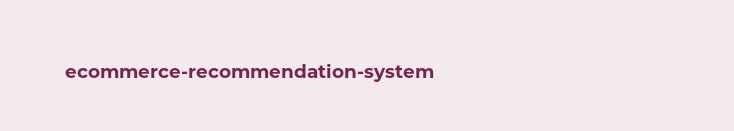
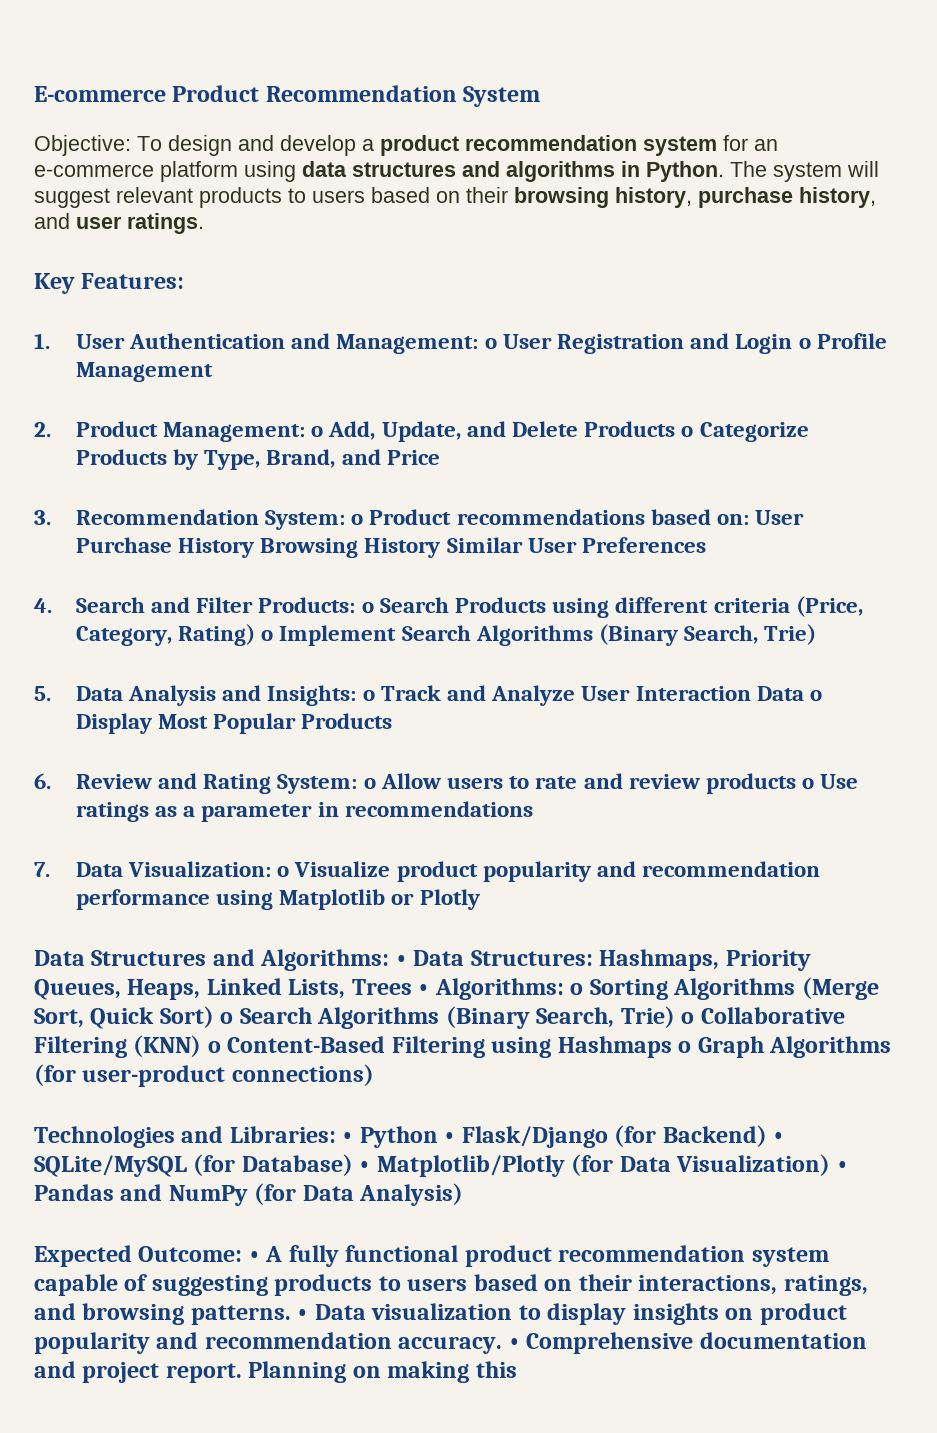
[65,63,434,82] ecommerce-recommendation-system -> [34,85,541,107] [34,135,778,156] [34,161,879,182] [34,187,876,208] [34,213,204,234] [34,273,185,294] [34,333,887,354] [75,362,213,382] [34,421,809,442] [75,449,440,470] [34,509,805,530] [75,537,706,558] [34,596,863,618] [75,624,817,646] [34,685,822,706] [75,713,393,734] [34,773,859,794] [75,801,533,822] [34,861,821,882] [75,889,480,910] [34,949,811,971] [34,977,879,1000] [34,1006,845,1029] [34,1035,892,1058] [34,1064,374,1087] [34,1125,785,1148] [34,1154,848,1177] [34,1183,464,1206] [34,1245,829,1267] [34,1274,868,1296] [34,1303,847,1325] [34,1332,867,1354] [34,1361,517,1383] E-commerce Product Recommendation System // Objective: To design and develop a product recommendation system for an e-commerce platform using data structures and algorithms in Python. The system will suggest relevant products to users based on their browsing history, purchase history, and user ratings. // Key Features: // 1. User Authentication and Management: o User Registration and Login o Profile Management // 2. Product Management: o Add, Update, and Delete Products o Categorize Products by Type, Brand, and Price // 3. Recommendation System: o Product recommendations based on: User Purchase History Browsing History Similar User Preferences // 4. Search and Filter Products: o Search Products using different criteria (Price, Category, Rating) o Implement Search Algorithms (Binary Search, Trie) // 5. Data Analysis and Insights: o Track and Analyze User Interaction Data o Display Most Popular Products // 6. Review and Rating System: o Allow users to rate and review products o Use ratings as a parameter in recommendations // 7. Data Visualization: o Visualize product popularity and recommendation performance using Matplotlib or Plotly // Data Structures and Algorithms: • Data Structures: Hashmaps, Priority Queues, Heaps, Linked Lists, Trees • Algorithms: o Sorting Algorithms (Merge Sort, Quick Sort) o Search Algorithms (Binary Search, Trie) o Collaborative Filtering (KNN) o Content-Based Filtering using Hashmaps o Graph Algorithms (for user-product connections) // Technologies and Libraries: • Python • Flask/Django (for Backend) • SQLite/MySQL (for Database) • Matplotlib/Plotly (for Data Visualization) • Pandas and NumPy (for Data Analysis) // Expected Outcome: • A fully functional product recommendation system capable of suggesting products to users based on their interactions, ratings, and browsing patterns. • Data visualization to display insights on product popularity and recommendation accuracy. • Comprehensive documentation and project report. Planning on making this

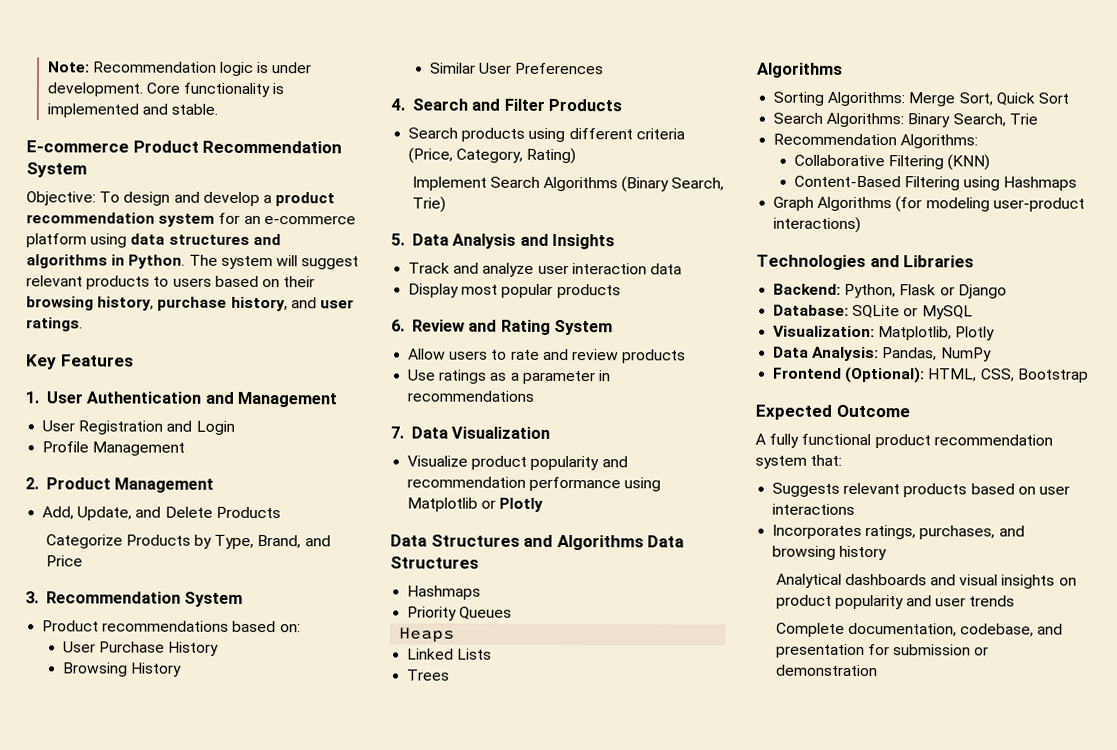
(34, 94) none -> [47,61,313,76] [46,82,285,98] [46,103,219,118] Note: Recommendation logic is under development. Core functionality is implemented and stable. //
[81,273,185,289] Features: -> [60,354,134,367] Features
[336,334,497,354] Management: o -> [237,391,338,408] Management //
[798,338,811,349] o -> (235, 427) //
[162,422,324,442] Management: o -> [114,477,215,493] Management //
[681,426,694,437] o -> (281, 512) //
[264,510,364,530] System: o -> [184,591,244,607] System //
(749, 519) none -> (301, 628) //
(254, 548) none -> (220, 648) //
(441, 548) none -> (182, 669) //
[258,597,546,613] Products: o Search Products -> [548,98,623,112] [408,127,526,142] Products // Search products
[261,630,274,641] o -> (577, 156) //
[267,685,822,706] [75,713,393,734] Insights: o Track and Analyze User Interaction Data o Display Most Popular Products -> [552,233,616,250] [408,262,682,277] [408,283,621,299] Insights // Track and analyze user interaction data // Display most popular products
[277,774,376,794] System: o -> [554,319,614,336] System //
[802,778,815,789] o -> (687, 356) //
[127,861,290,877] Visualization: o -> [451,426,551,439] Visualization //
[260,949,811,971] [34,977,879,1000] [34,1006,695,1029] Algorithms: • Data Structures: Hashmaps, Priority Queues, Heaps, Linked Lists, Trees • Algorithms: o Sorting Algorithms (Merge Sort, Quick Sort) o Search Algorithms (Binary Search, Trie) o -> [556,534,685,551] [390,556,479,569] [407,585,482,600] [407,606,513,621] [399,627,456,643] [407,648,493,660] [406,669,451,681] [756,62,843,78] [773,91,1069,107] [773,112,1038,128] [773,133,979,149] Algorithms Data Structures // Hashmaps // Priority Queues // Heaps // Linked Lists // Trees // Algorithms // Sorting Algorithms: Merge Sort, Quick Sort // Search Algorithms: Binary Search, Trie // Recommendation Algorithms: //
[207,1041,221,1053] o -> (991, 162) //
[678,1041,692,1053] o -> (1078, 183) //
[82,1064,374,1087] user-product connections) -> [925,197,1085,212] [773,216,862,234] modeling user-product interactions)
[229,1125,785,1148] [34,1154,848,1177] [34,1183,464,1206] Libraries: • Python • Flask/Django (for Backend) • SQLite/MySQL (for Database) • Matplotlib/Plotly (for Data Visualization) • Pandas and NumPy (for Data Analysis) -> [903,255,975,268] [773,283,1007,299] [773,304,973,320] [773,325,996,341] [773,346,992,362] [772,366,1089,384] Libraries // Backend: Python, Flask or Django // Database: SQLite or MySQL // Visualization: Matplotlib, Plotly // Data Analysis: Pandas, NumPy // Frontend (Optional): HTML, CSS, Bootstrap
[138,1246,260,1262] Outcome: • -> [835,404,910,418] Outcome //
[34,1274,868,1296] [34,1303,627,1325] capable of suggesting products to users based on their interactions, ratings, and browsing patterns. • Data visualization to display -> [810,454,843,466] [772,482,1070,498] [772,503,856,515] [772,524,1025,540] [772,545,888,561] [775,573,999,588] that: // Suggests relevant products based on user interactions // Incorporates ratings, purchases, and browsing history // Analytical dashboards and visual
[204,1332,867,1354] [34,1361,517,1383] recommendation accuracy. • Comprehensive documentation and project report. Planning on making this -> [935,595,1016,607] [775,622,1064,637] [775,643,990,659] [775,664,878,677] user trends // Complete documentation, codebase, and presentation for submission or demonstration

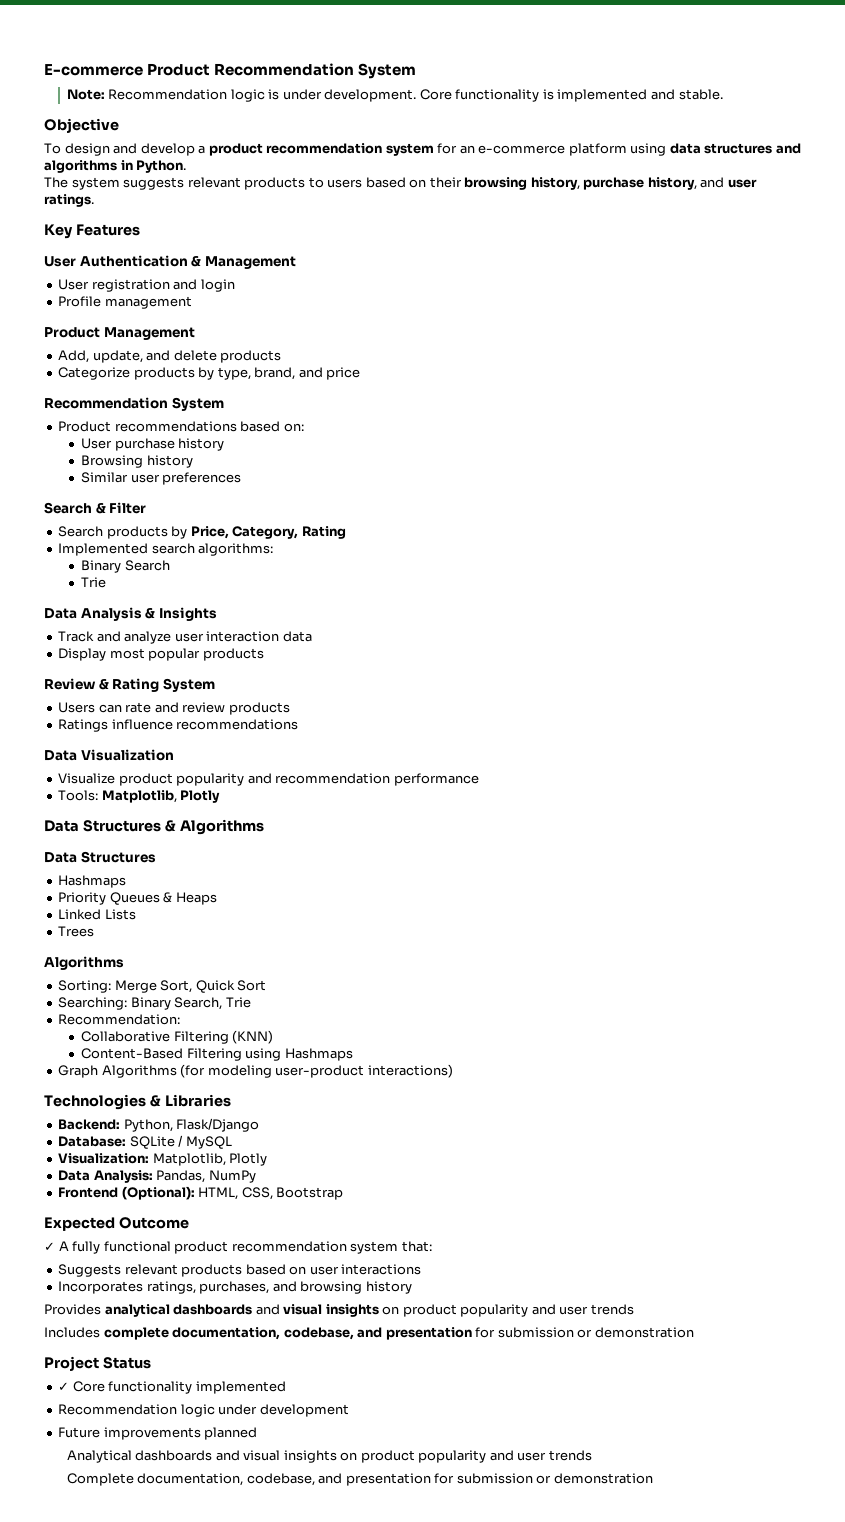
(47, 67) none -> [44,63,417,79] E-commerce Product Recommendation System //
[26,140,343,154] [26,162,87,178] [26,191,96,206] E-commerce Product Recommendation System // Objective: -> [44,118,119,133] Objective //
(186, 261) none -> (187, 166) //
[275,255,360,270] will suggest -> [123,177,185,190] suggests
[25,391,39,404] 1. -> (140, 230) none
[204,391,234,404] and -> [191,256,202,267] &
[78,420,235,435] Registration and Login -> [91,279,235,292] registration and login
[92,441,186,456] [25,477,39,490] Management // 2. -> [104,296,192,309] management //
[77,506,281,521] [45,534,331,549] [45,555,83,567] [25,591,39,604] Update, and Delete Products // Categorize Products by Type, Brand, and Price // 3. -> [92,350,282,363] [58,367,361,380] update, and delete products // Categorize products by type, brand, and price //
[98,641,220,656] Purchase History -> [114,438,225,451] purchase history
[129,662,182,677] History -> [146,455,193,468] history
[477,62,605,75] [391,98,501,111] User Preferences // 4. Search and -> [130,472,242,485] [44,502,106,514] user preferences // Search &
[548,98,623,112] Products -> (147, 508) none
[528,127,685,143] [408,147,577,165] [411,176,725,193] [411,196,446,213] [391,233,405,246] using different criteria (Price, Category, Rating) // Implement Search Algorithms (Binary Search, Trie) // 5. -> [171,526,346,539] [58,543,274,556] [81,560,170,573] [81,577,107,588] by Price, Category, Rating // Implemented search algorithms: // Binary Search // Trie //
[519,233,549,246] and -> [145,608,156,619] &
[391,319,498,332] 6. Review and -> [44,678,109,690] Review &
[408,348,508,360] Allow users to -> [58,702,122,713] Users can
[407,369,611,385] Use ratings as a parameter in -> [58,719,173,732] Ratings influence
[390,426,404,439] 7. -> (299, 724) none
[624,477,662,492] [407,497,497,512] using Matplotlib or -> [58,790,177,803] // Tools: Matplotlib,
[523,534,644,551] and Algorithms -> [164,819,264,835] & Algorithms //
(513, 613) // -> [163,892,173,903] &
[773,91,906,107] Sorting Algorithms: -> [58,980,112,993] Sorting:
[773,112,905,128] Search Algorithms: -> [58,997,128,1010] Searching:
[773,133,979,149] Recommendation Algorithms: -> [58,1014,181,1025] Recommendation:
[869,255,900,268] and -> [149,1095,161,1107] &
[899,284,1007,299] Flask or Django -> [176,1118,260,1132] Flask/Django
[903,307,919,317] or -> [178,1135,184,1147] /
(910, 411) none -> [44,1242,55,1251] ✓
(888, 553) none -> [44,1304,634,1317] [44,1327,694,1340] [44,1356,151,1371] [58,1381,286,1394] [58,1404,349,1417] [58,1427,258,1440] // Provides analytical dashboards and visual insights on product popularity and user trends // Includes complete documentation, codebase, and presentation for submission or demonstration // Project Status // ✓ Core functionality implemented // Recommendation logic under development // Future improvements planned

